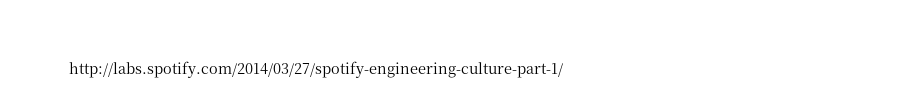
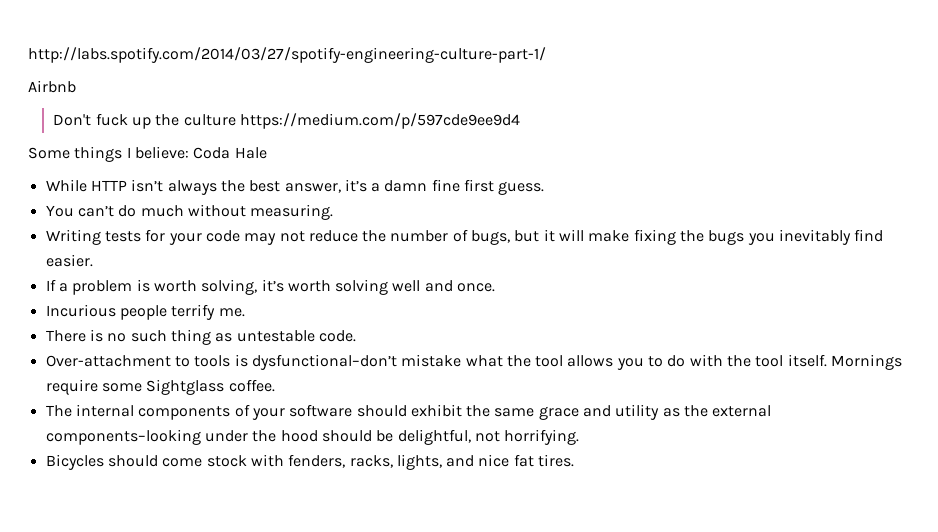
(563, 69) none -> [28,80,76,93] [53,113,520,129] [28,146,267,162] [45,179,545,195] [45,204,334,220] [45,229,884,245] [45,254,93,267] [45,279,496,295] [45,304,245,320] [45,329,356,345] [45,354,903,370] [45,379,275,395] [45,404,772,420] [45,429,580,445] [45,454,575,470] // Airbnb // Don't fuck up the culture https://medium.com/p/597cde9ee9d4 // Some things I believe: Coda Hale // While HTTP isn’t always the best answer, it’s a damn fine first guess. // You can’t do much without measuring. // Writing tests for your code may not reduce the number of bugs, but it will make fixing the bugs you inevitably find easier. // If a problem is worth solving, it’s worth solving well and once. // Incurious people terrify me. // There is no such thing as untestable code. // Over-attachment to tools is dysfunctional–don’t mistake what the tool allows you to do with the tool itself. Mornings require some Sightglass coffee. // The internal components of your software should exhibit the same grace and utility as the external components–looking under the hood should be delightful, not horrifying. // Bicycles should come stock with fenders, racks, lights, and nice fat tires.

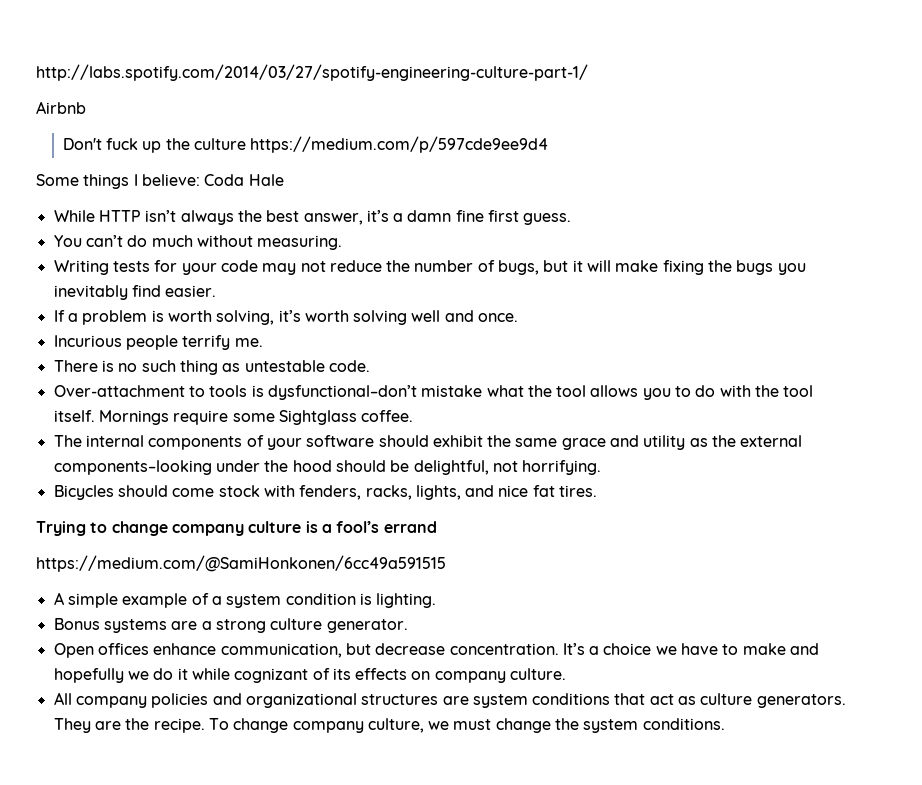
(575, 460) none -> [36,521,437,536] [36,555,446,572] [53,592,437,608] [53,618,408,633] [53,643,820,658] [53,668,567,683] [53,692,846,708] [53,718,725,733] // Trying to change company culture is a fool’s errand // https://medium.com/@SamiHonkonen/6cc49a591515 // A simple example of a system condition is lighting. // Bonus systems are a strong culture generator. // Open offices enhance communication, but decrease concentration. It’s a choice we have to make and hopefully we do it while cognizant of its effects on company culture. // All company policies and organizational structures are system conditions that act as culture generators. They are the recipe. To change company culture, we must change the system conditions.

